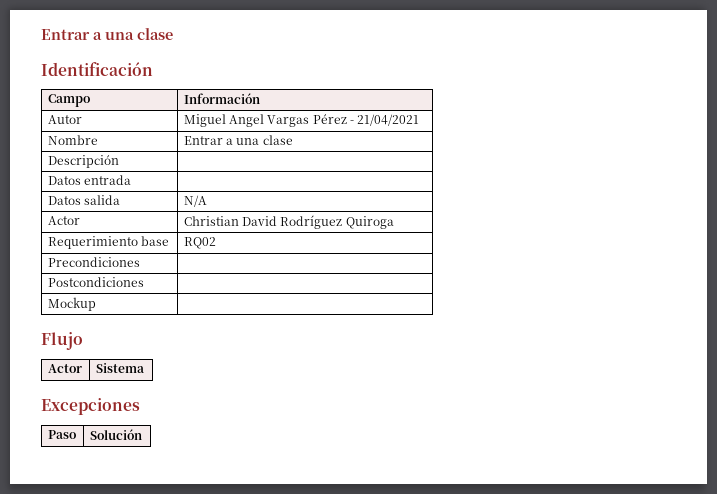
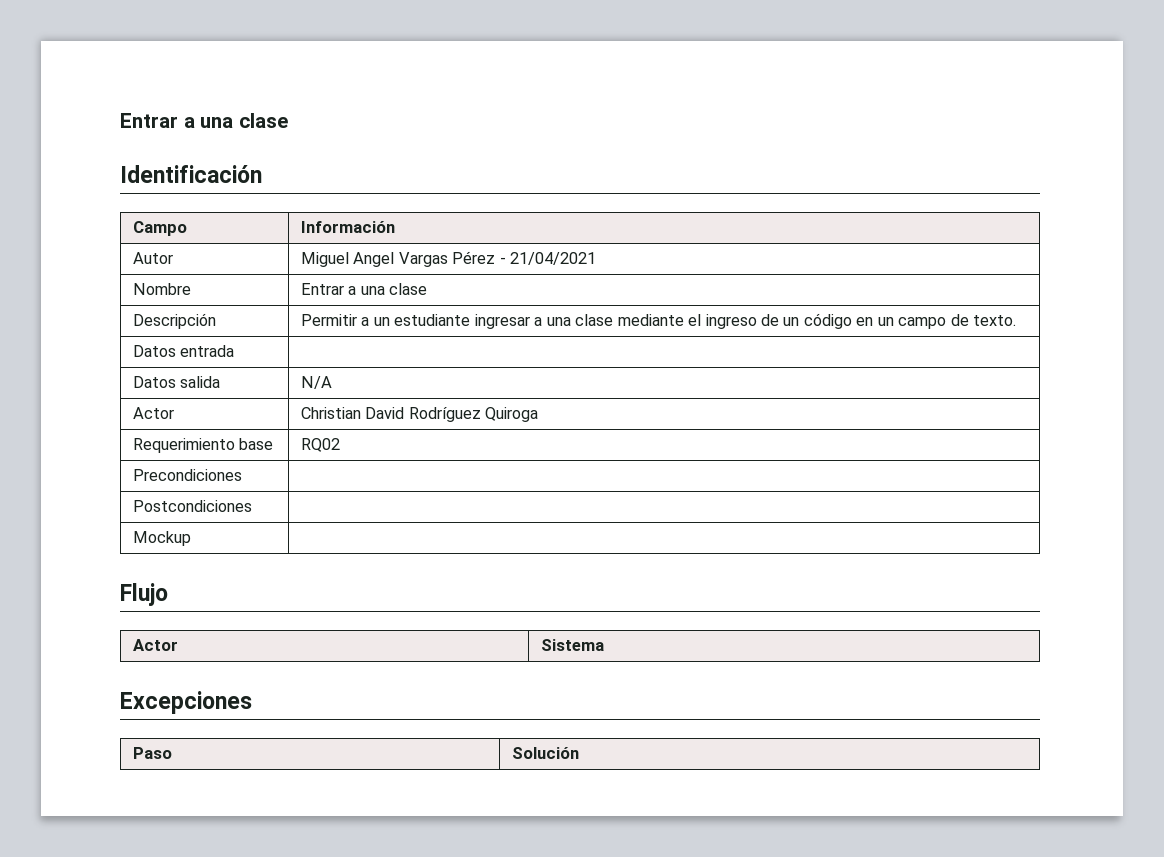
(119, 161) none -> [301,313,1017,329] Permitir a un estudiante ingresar a una clase mediante el ingreso de un código en un campo de texto.

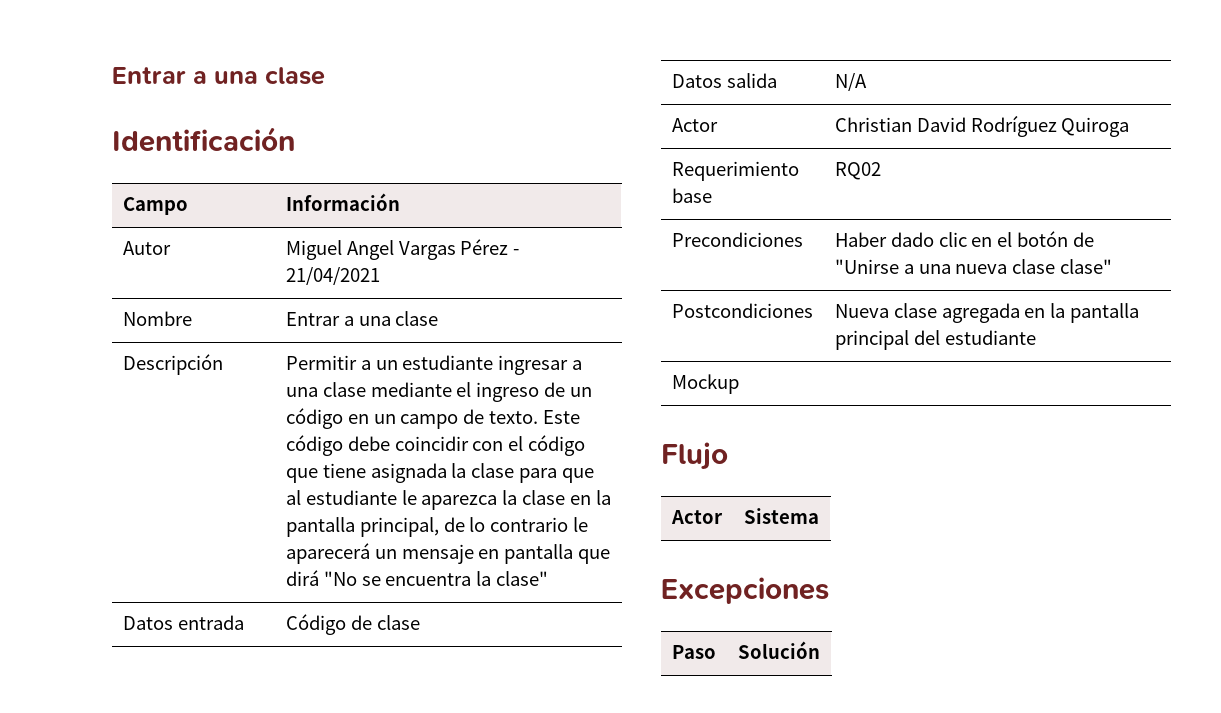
(1017, 320) none -> [543,410,581,424] [285,435,586,456] [285,463,595,483] [285,490,612,510] [285,517,589,537] [285,543,611,564] [285,570,549,586] Este código debe coincidir con el código que tiene asignada la clase para que al estudiante le aparezca la clase en la pantalla principal, de lo contrario le aparecerá un mensaje en pantalla que dirá "No se encuentra la clase"
(235, 351) none -> [285,614,420,635] Código de clase
[133,500,253,512] // Postcondiciones | -> [834,231,1095,247] [834,259,1113,274] [671,303,813,318] [834,303,1140,323] [834,330,1036,350] Haber dado clic en el botón de "Unirse a una nueva clase clase" // Postcondiciones | Nueva clase agregada en la pantalla principal del estudiante

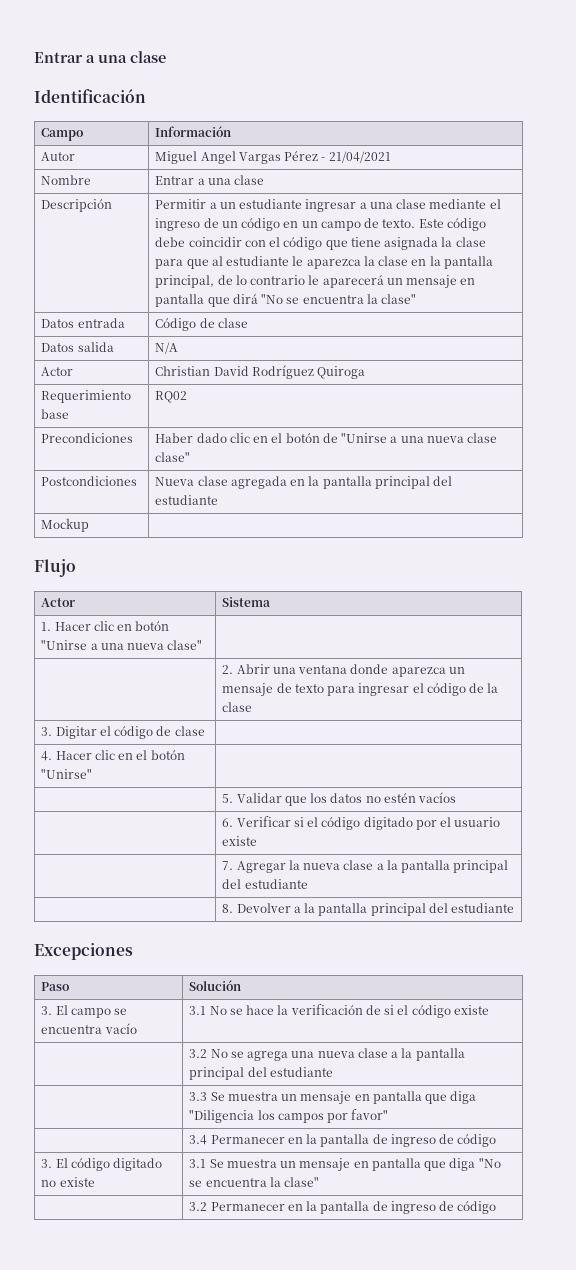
[661,577,829,604] [671,645,716,659] [737,641,820,659] // Excepciones // Paso | Solución -> [41,621,170,631] [41,640,203,650] [222,664,465,677] [222,683,499,697] [222,702,253,712] [41,726,205,739] [41,750,185,761] [41,769,93,779] [222,792,457,806] [222,816,501,830] [222,836,258,846] [222,860,509,873] [222,879,308,889] [222,903,515,916] [34,943,133,960] [41,982,70,991] [189,980,242,991] [41,1005,128,1018] [41,1023,137,1034] [189,1004,489,1018] [189,1048,465,1061] [189,1067,333,1080] [189,1091,477,1105] [189,1109,389,1123] [189,1134,497,1147] [41,1158,163,1171] [41,1177,95,1187] [189,1158,501,1172] [189,1177,320,1187] [189,1201,497,1214] // 1. Hacer clic en botón "Unirse a una nueva clase" | // | 2. Abrir una ventana donde aparezca un mensaje de texto para ingresar el código de la clase // 3. Digitar el código de clase | // 4. Hacer clic en el botón "Unirse" | // | 5. Validar que los datos no estén vacíos // | 6. Verificar si el código digitado por el usuario existe // | 7. Agregar la nueva clase a la pantalla principal del estudiante // | 8. Devolver a la pantalla principal del estudiante // Excepciones // Paso | Solución // 3. El campo se encuentra vacío | 3.1 No se hace la verificación de si el código existe // | 3.2 No se agrega una nueva clase a la pantalla principal del estudiante // | 3.3 Se muestra un mensaje en pantalla que diga "Diligencia los campos por favor" // | 3.4 Permanecer en la pantalla de ingreso de código // 3. El código digitado no existe | 3.1 Se muestra un mensaje en pantalla que diga "No se encuentra la clase" // | 3.2 Permanecer en la pantalla de ingreso de código

